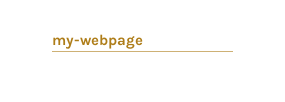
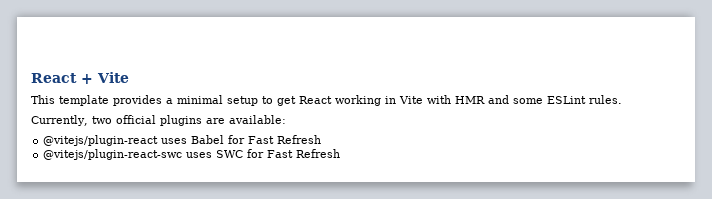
[52,34,143,49] my-webpage -> [31,72,129,84] [31,95,622,106] [31,115,286,126] [43,135,322,146] [43,149,341,160] React + Vite // This template provides a minimal setup to get React working in Vite with HMR and some ESLint rules. // Currently, two official plugins are available: // @vitejs/plugin-react uses Babel for Fast Refresh // @vitejs/plugin-react-swc uses SWC for Fast Refresh

